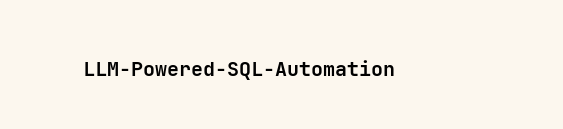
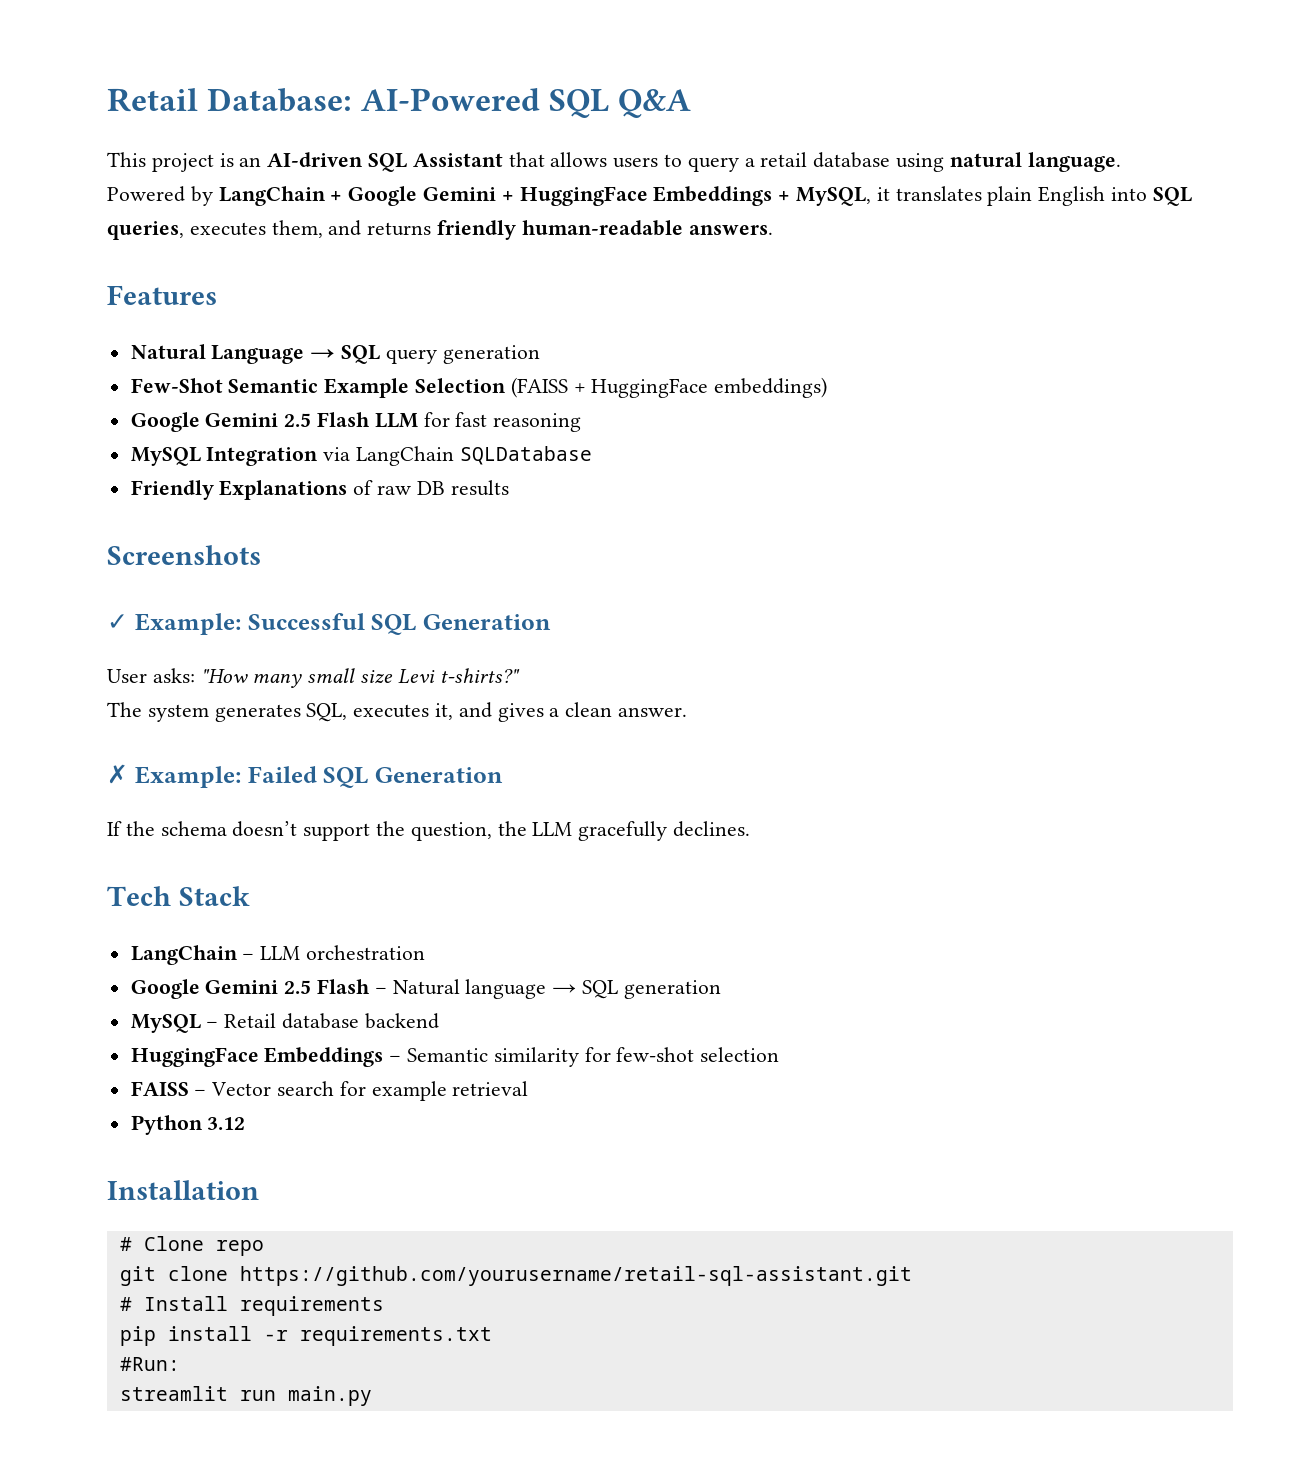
[83,60,395,80] LLM-Powered-SQL-Automation -> [107,88,692,118] [107,152,1121,172] [107,186,1192,206] [107,220,773,240] [107,285,217,305] [130,344,540,364] [130,377,828,398] [130,412,582,432] [130,446,592,466] [130,480,509,500] [107,545,261,565] [107,613,551,635] [107,668,520,688] [107,702,688,722] [107,764,503,788] [107,821,751,841] [107,886,250,906] [130,945,426,965] [130,979,721,999] [130,1013,439,1033] [130,1047,780,1067] [130,1081,529,1101] [130,1115,246,1135] [107,1180,259,1200] [119,1236,264,1256] [119,1266,912,1286] [119,1296,384,1316] [119,1326,492,1346] [119,1357,180,1371] [119,1386,372,1406] Retail Database: AI-Powered SQL Q&A // This project is an AI-driven SQL Assistant that allows users to query a retail database using natural language. // Powered by LangChain + Google Gemini + HuggingFace Embeddings + MySQL, it translates plain English into SQL queries, executes them, and returns friendly human-readable answers. // Features // Natural Language → SQL query generation // Few-Shot Semantic Example Selection (FAISS + HuggingFace embeddings) // Google Gemini 2.5 Flash LLM for fast reasoning // MySQL Integration via LangChain SQLDatabase // Friendly Explanations of raw DB results // Screenshots // ✓ Example: Successful SQL Generation // User asks: "How many small size Levi t-shirts?" // The system generates SQL, executes it, and gives a clean answer. // ✗ Example: Failed SQL Generation // If the schema doesn’t support the question, the LLM gracefully declines. // Tech Stack // LangChain – LLM orchestration // Google Gemini 2.5 Flash – Natural language → SQL generation // MySQL – Retail database backend // HuggingFace Embeddings – Semantic similarity for few-shot selection // FAISS – Vector search for example retrieval // Python 3.12 // Installation // # Clone repo // git clone https://github.com/yourusername/retail-sql-assistant.git // # Install requirements // pip install -r requirements.txt // #Run: // streamlit run main.py

